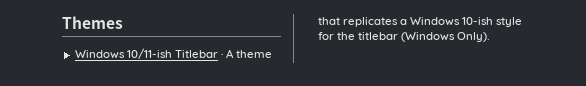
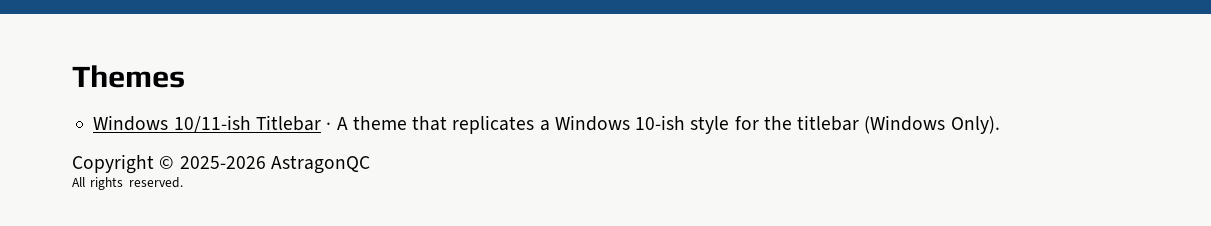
(491, 37) none -> [72,154,370,174] [72,177,183,190] // Copyright © 2025-2026 AstragonQC // All rights reserved.

